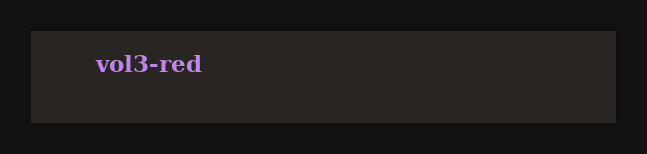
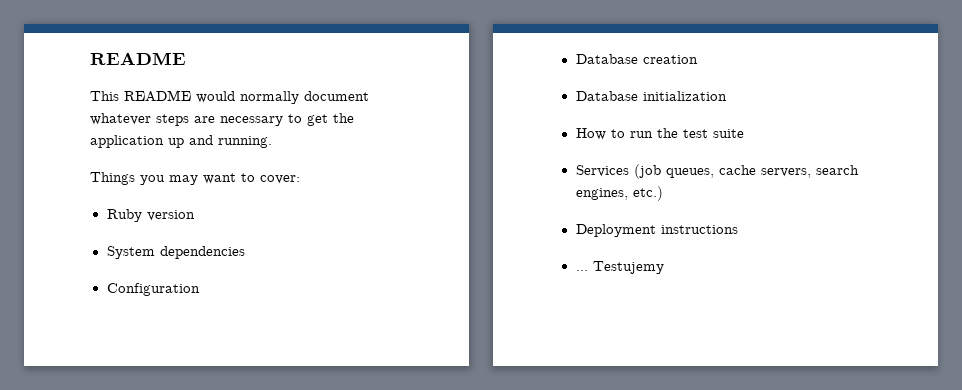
[95,55,202,72] vol3-red -> [90,52,186,65] [90,90,369,104] [90,113,354,126] [90,135,272,148] [90,172,300,185] [106,209,195,222] [106,246,245,259] [106,283,200,296] [575,54,698,64] [575,91,727,101] [575,128,744,140] [575,164,859,179] [575,186,663,201] [575,224,738,237] [575,261,664,274] README // This README would normally document whatever steps are necessary to get the application up and running. // Things you may want to cover: // Ruby version // System dependencies // Configuration // Database creation // Database initialization // How to run the test suite // Services (job queues, cache servers, search engines, etc.) // Deployment instructions // ... Testujemy

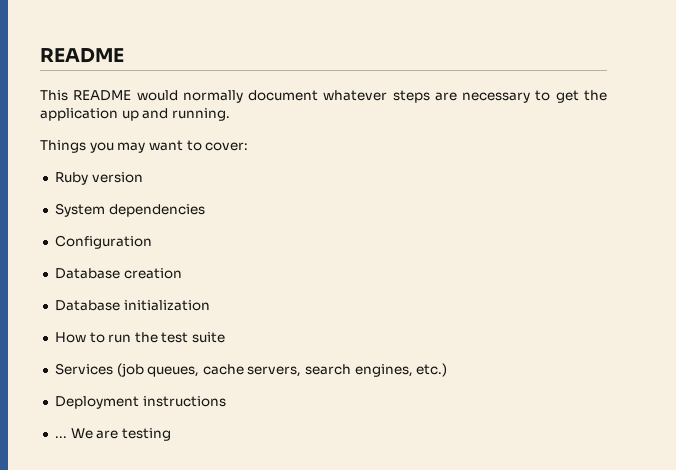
[592,261,664,274] Testujemy -> [70,428,171,441] We are testing

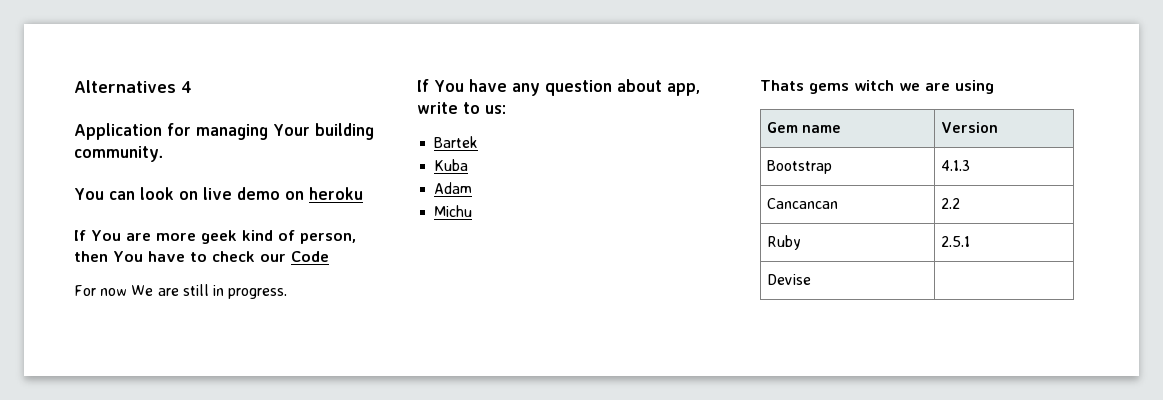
[40,48,124,63] [40,90,607,103] [40,108,230,121] [40,140,249,153] [54,172,143,185] [54,203,205,217] [54,235,152,249] [54,268,182,279] [54,300,210,311] [54,332,226,343] [54,363,448,377] [54,396,226,409] [54,428,171,441] README // This README would normally document whatever steps are necessary to get the application up and running. // Things you may want to cover: // Ruby version // System dependencies // Configuration // Database creation // Database initialization // How to run the test suite // Services (job queues, cache servers, search engines, etc.) // Deployment instructions // ... We are testing -> [74,80,192,93] [74,123,374,140] [74,146,164,162] [74,187,363,200] [74,230,356,244] [74,251,329,262] [74,284,288,299] [417,79,700,96] [417,102,506,114] [434,136,479,148] [434,159,469,171] [434,182,473,194] [434,205,473,217] [760,80,994,94] [767,122,842,133] [941,122,999,133] [767,160,833,174] [941,160,971,171] [767,198,839,209] [941,198,961,209] [767,235,802,250] [941,236,971,247] [767,274,812,285] Alternatives 4 // Application for managing Your building community. // You can look on live demo on heroku // If You are more geek kind of person, then You have to check our Code // For now We are still in progress. // If You have any question about app, write to us: // Bartek // Kuba // Adam // Michu // Thats gems witch we are using // Gem name | Version // Bootstrap | 4.1.3 // Cancancan | 2.2 // Ruby | 2.5.1 // Devise |

